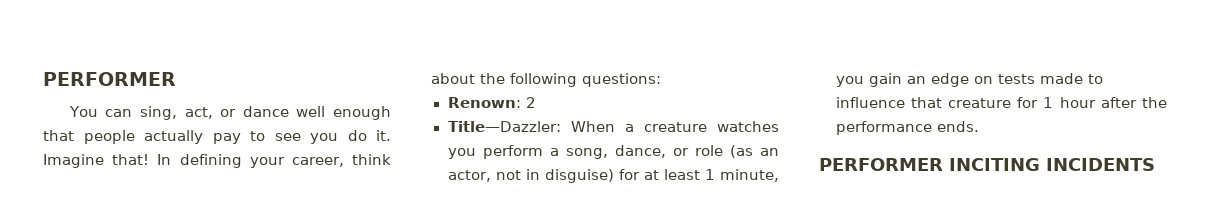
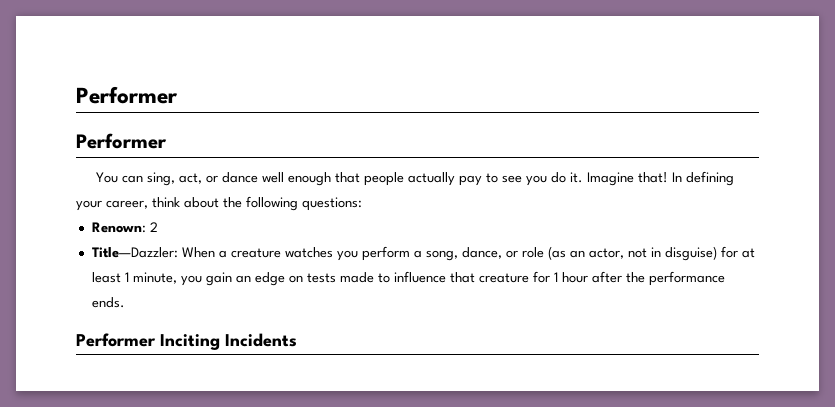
[43,72,176,86] PERFORMER -> [76,86,178,104] [76,133,167,149] Performer // Performer
[819,158,1155,171] PERFORMER INCITING INCIDENTS -> [76,333,297,350] Performer Inciting Incidents

